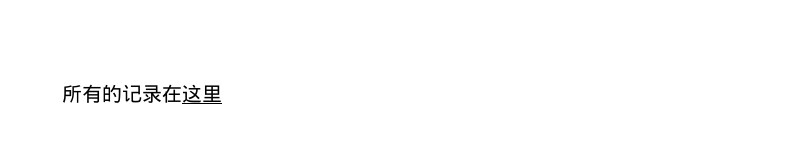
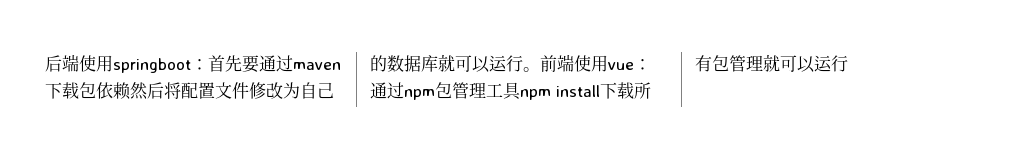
[62,84,222,103] 所有的记录在这里 -> [45,54,341,73] [45,82,334,100] [370,54,651,73] [370,82,651,100] [695,54,848,73] 后端使用springboot：首先要通过maven下载包依赖然后将配置文件修改为自己的数据库就可以运行。前端使用vue：通过npm包管理工具npm install下载所有包管理就可以运行

